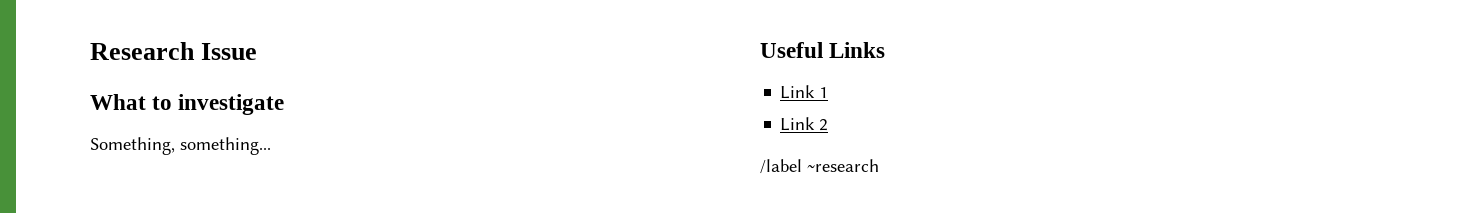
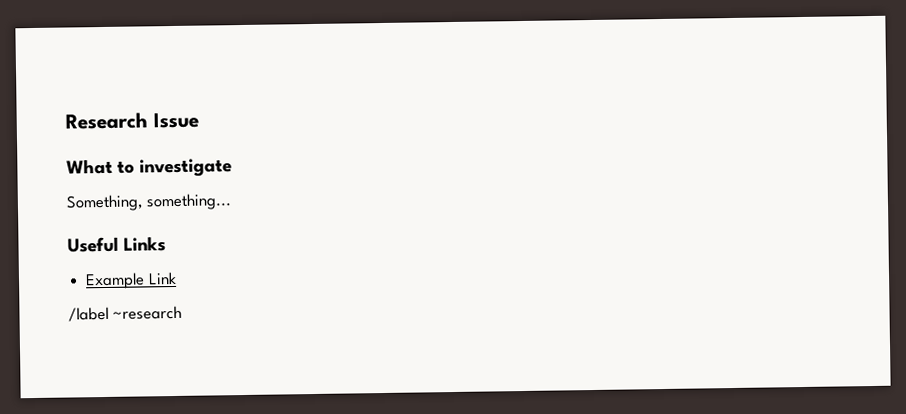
[780,85,829,99] [780,117,829,131] Link 1 // Link 2 -> [85,271,177,290] Example Link

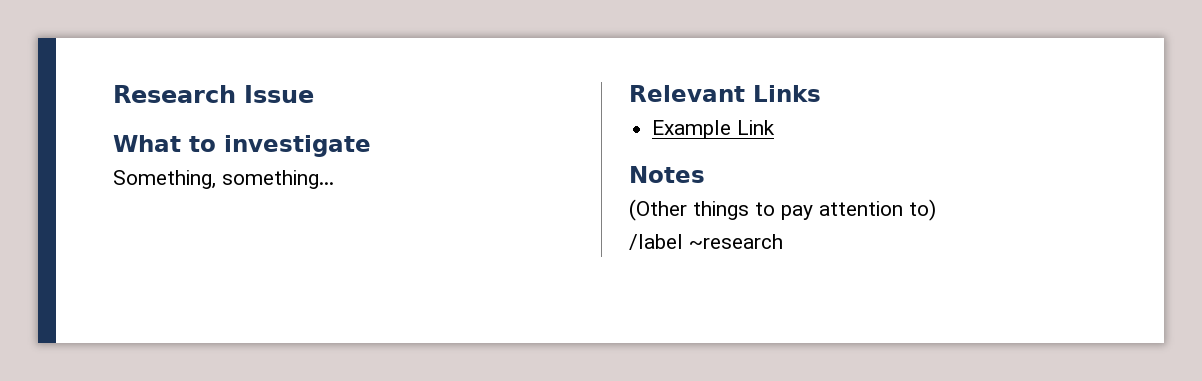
[67,236,119,253] Useful -> [629,85,745,102] Relevant
(177, 278) none -> [629,166,705,183] [629,199,936,221] // Notes // (Other things to pay attention to)

